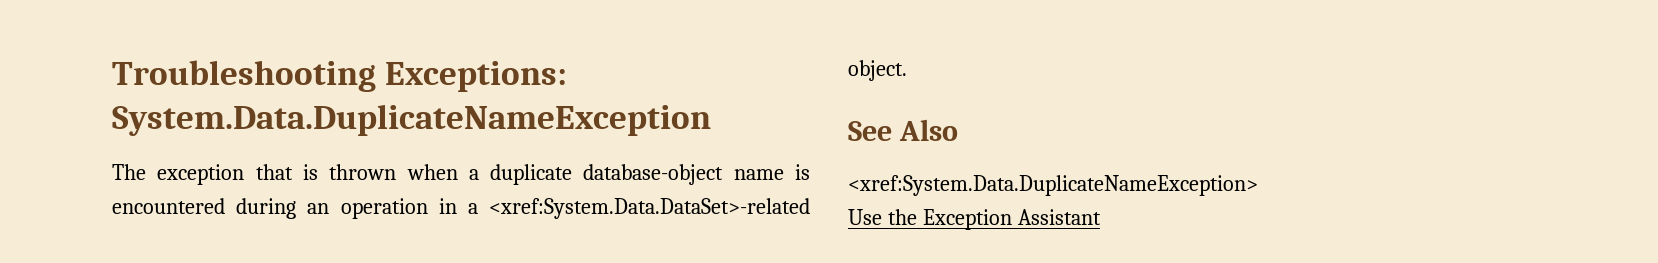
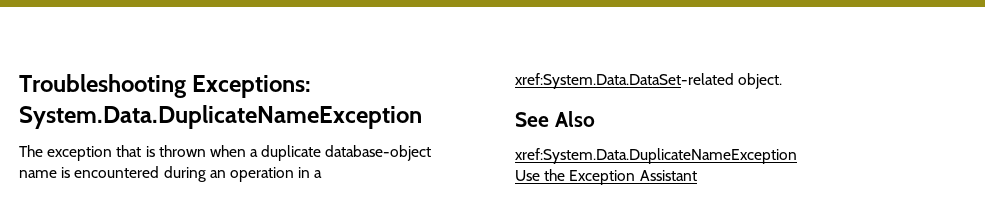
[489,198,810,219] <xref:System.Data.DataSet>-related -> [515,73,734,89] xref:System.Data.DataSet-related
[848,175,1258,196] <xref:System.Data.DuplicateNameException> -> [515,148,797,164] xref:System.Data.DuplicateNameException

